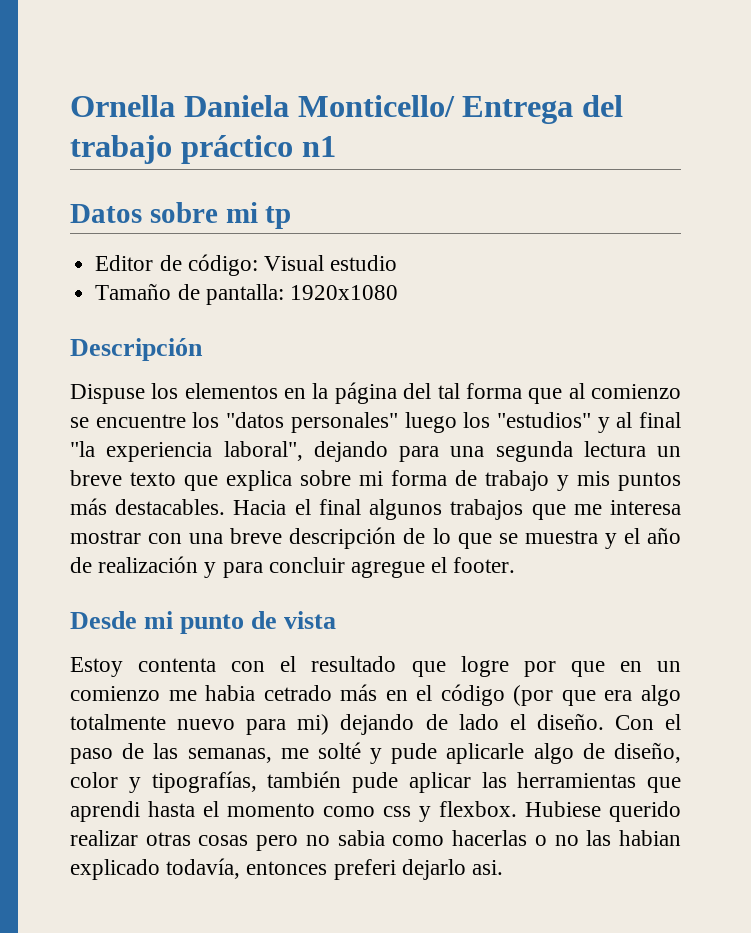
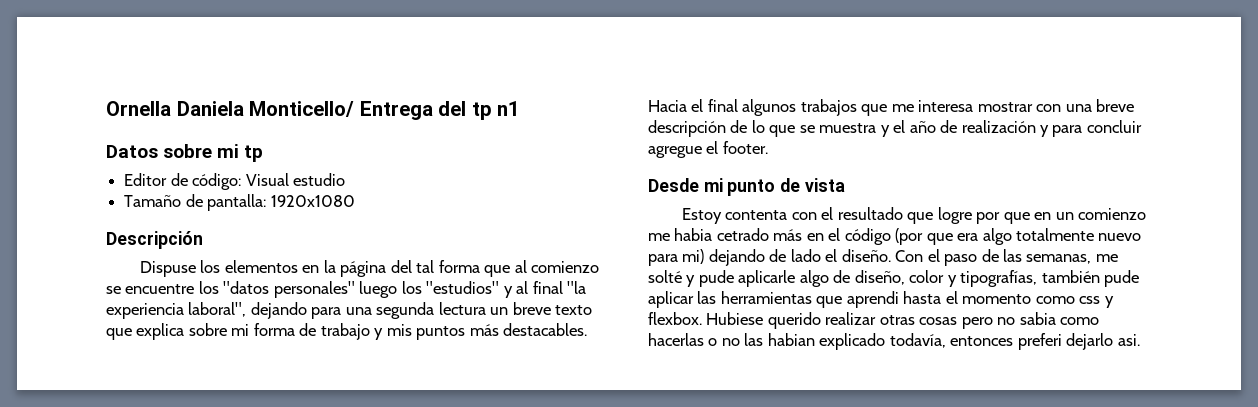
[70,135,293,164] trabajo práctico -> [471,102,492,120] tp

